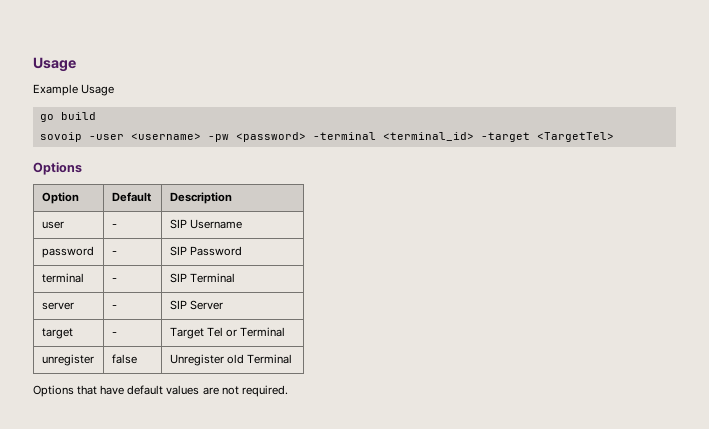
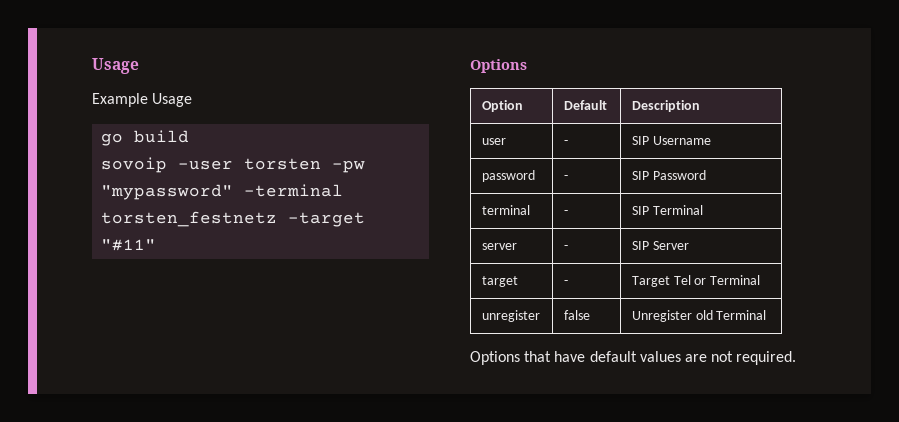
[130,132,614,142] <username> -pw <password> -terminal <terminal_id> -target <TargetTel> -> [244,158,366,173] [101,184,344,200] [101,211,366,227] [101,239,157,251] torsten -pw "mypassword" -terminal torsten_festnetz -target "#11"

